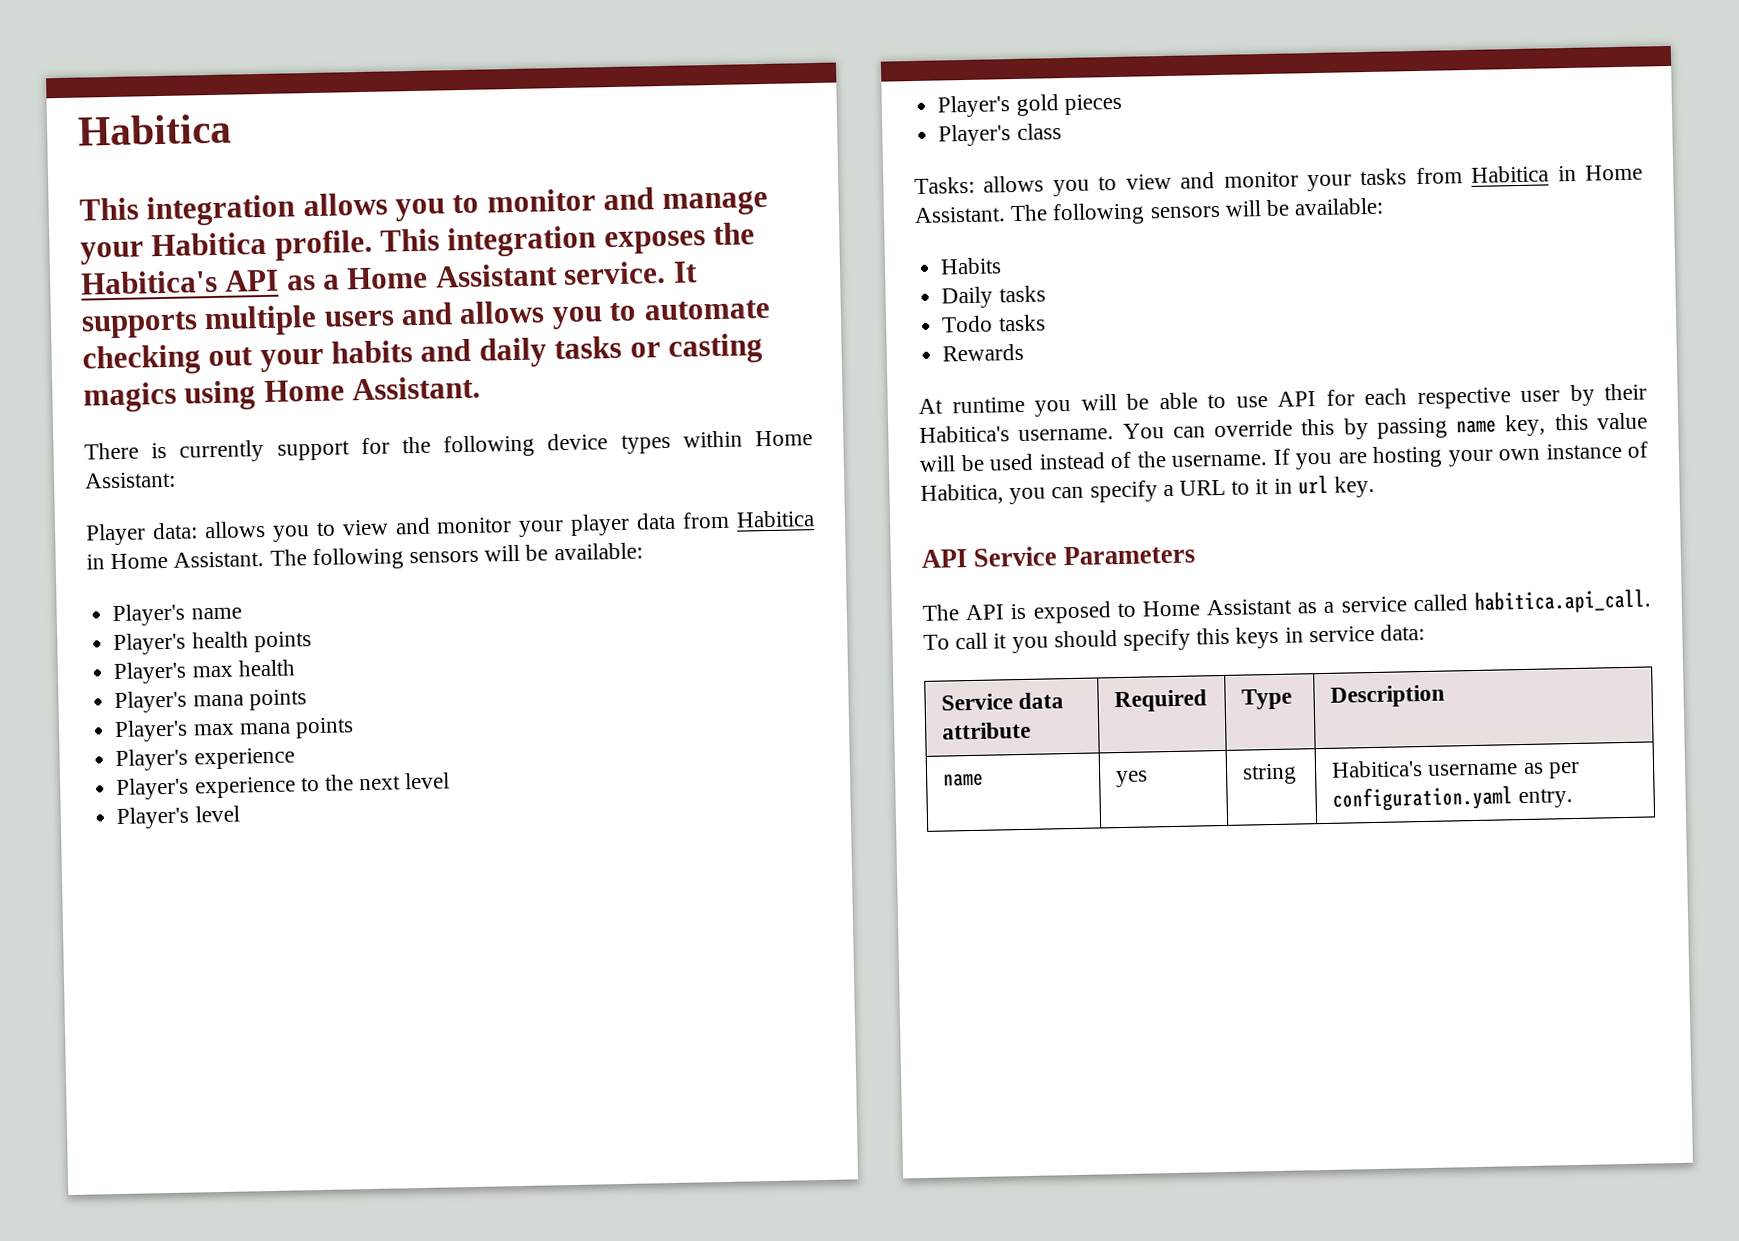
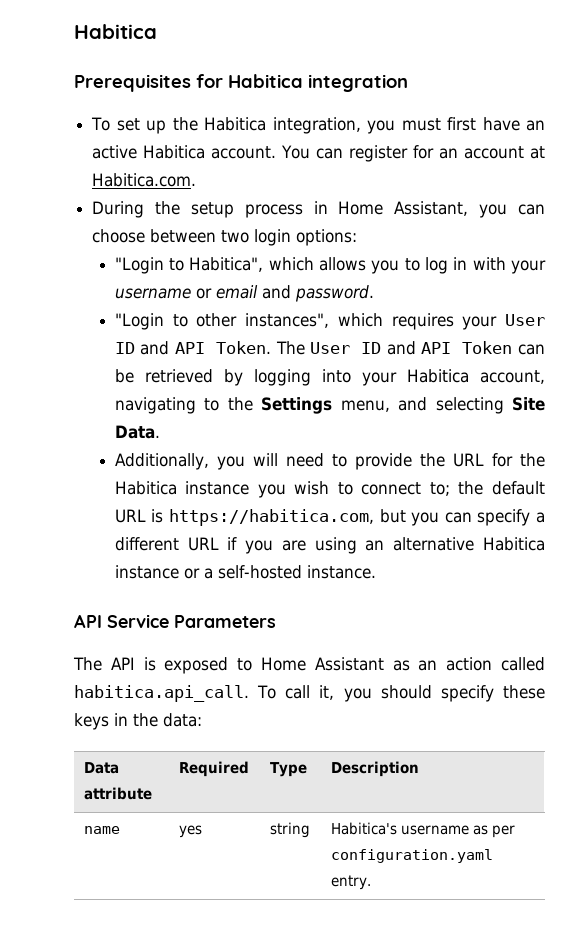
[79,187,768,227] [80,222,756,265] [80,260,698,295] [81,299,770,339] [82,333,763,376] [83,375,482,413] [84,430,814,463] [84,471,176,489] [85,510,815,546] [86,542,643,571] [112,603,242,627] [113,631,312,656] [113,659,295,685] [114,689,307,714] [114,717,354,743] [115,747,295,772] [116,772,451,801] [116,805,240,830] [937,93,1122,118] [938,123,1062,147] [914,164,1643,197] [914,197,1385,226] [940,257,1003,275] [941,285,1046,309] [941,314,1046,333] [942,343,1025,362] [918,383,1647,417] [919,412,1648,443] [919,441,1648,472] [920,474,1376,505] This integration allows you to monitor and manage your Habitica profile. This integration exposes the Habitica's API as a Home Assistant service. It supports multiple users and allows you to automate checking out your habits and daily tasks or casting magics using Home Assistant. // There is currently support for the following device types within Home Assistant: // Player data: allows you to view and monitor your player data from Habitica in Home Assistant. The following sensors will be available: // Player's name // Player's health points // Player's max health // Player's mana points // Player's max mana points // Player's experience // Player's experience to the next level // Player's level // Player's gold pieces // Player's class // Tasks: allows you to view and monitor your tasks from Habitica in Home Assistant. The following sensors will be available: // Habits // Daily tasks // Todo tasks // Rewards // At runtime you will be able to use API for each respective user by their Habitica's username. You can override this by passing name key, this value will be used instead of the username. If you are hosting your own instance of Habitica, you can specify a URL to it in url key. -> [74,74,408,92] [91,117,546,134] [92,145,545,162] [92,173,197,187] [92,201,545,218] [92,229,358,246] [114,257,547,274] [114,285,374,302] [114,313,545,330] [114,341,545,355] [114,369,545,386] [114,397,545,414] [114,425,160,439] [114,453,546,470] [114,481,545,498] [114,509,545,526] [114,537,545,554] [114,565,376,579] Prerequisites for Habitica integration // To set up the Habitica integration, you must first have an active Habitica account. You can register for an account at Habitica.com. // During the setup process in Home Assistant, you can choose between two login options: // "Login to Habitica", which allows you to log in with your username or email and password. // "Login to other instances", which requires your User ID and API Token. The User ID and API Token can be retrieved by logging into your Habitica account, navigating to the Settings menu, and selecting Site Data. // Additionally, you will need to provide the URL for the Habitica instance you wish to connect to; the default URL is https://habitica.com, but you can specify a different URL if you are using an alternative Habitica instance or a self-hosted instance.
[1323,596,1407,613] a service -> [418,657,493,671] an action
[993,633,1008,649] it -> [319,685,335,700] it,
[1196,627,1231,645] this -> [503,685,545,699] these
[1308,625,1375,643] service -> [133,713,158,727] the
[941,692,1065,711] Service data -> [83,762,119,774] Data

